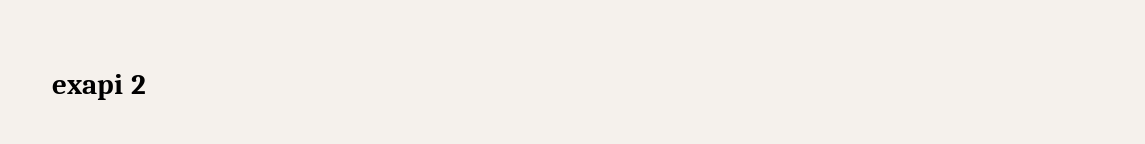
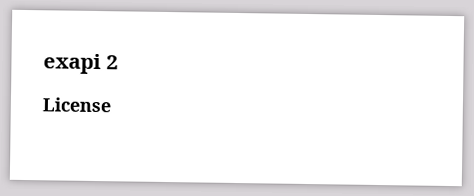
(146, 84) none -> [42,97,111,113] // License

